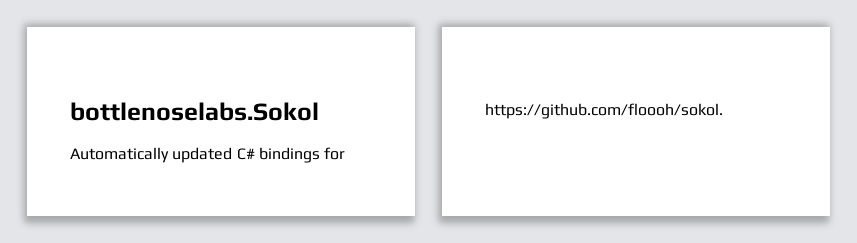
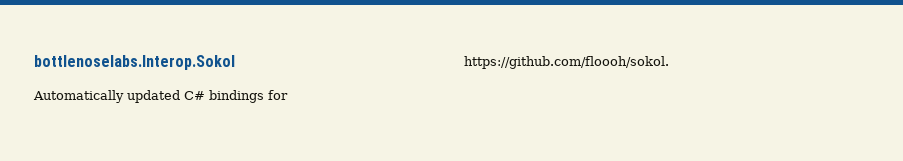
[70,102,319,121] bottlenoselabs.Sokol -> [34,55,235,70] bottlenoselabs.Interop.Sokol

